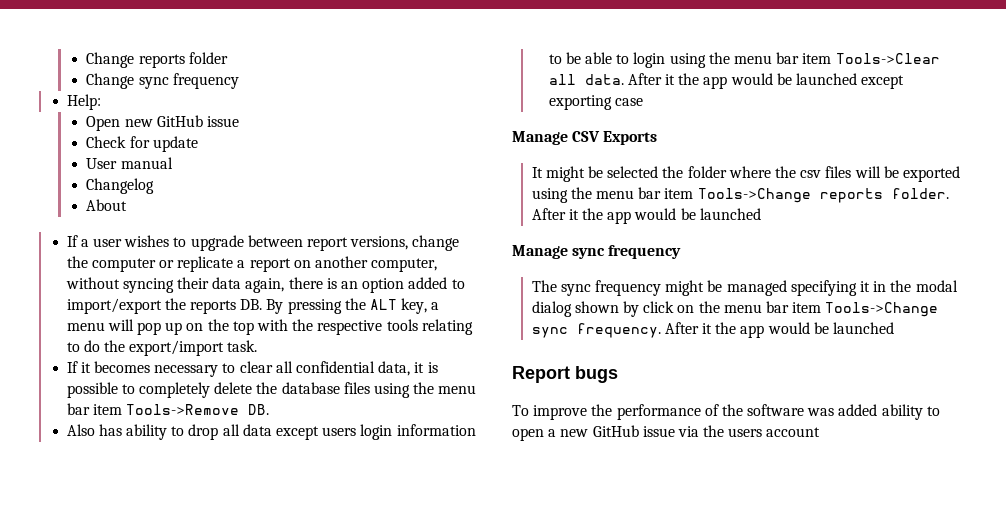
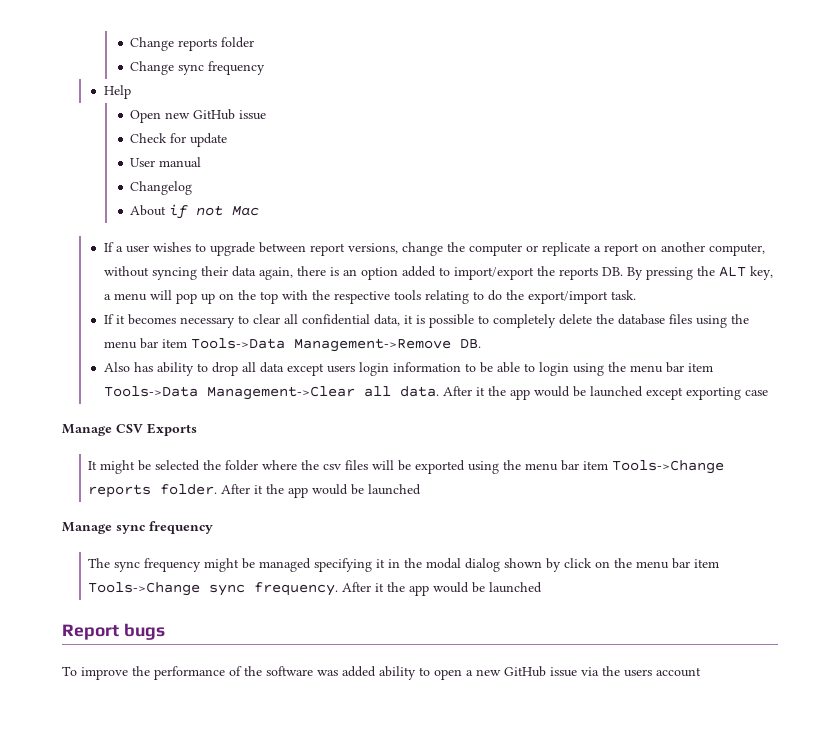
[66,94,101,110] Help: -> [103,85,131,99] Help
(128, 205) none -> [169,204,260,219] if not Mac
[126,404,240,415] Tools->Remove -> [190,338,451,352] Tools->Data Management->Remove
[835,53,940,64] Tools->Clear -> [103,386,355,400] Tools->Data Management->Clear

